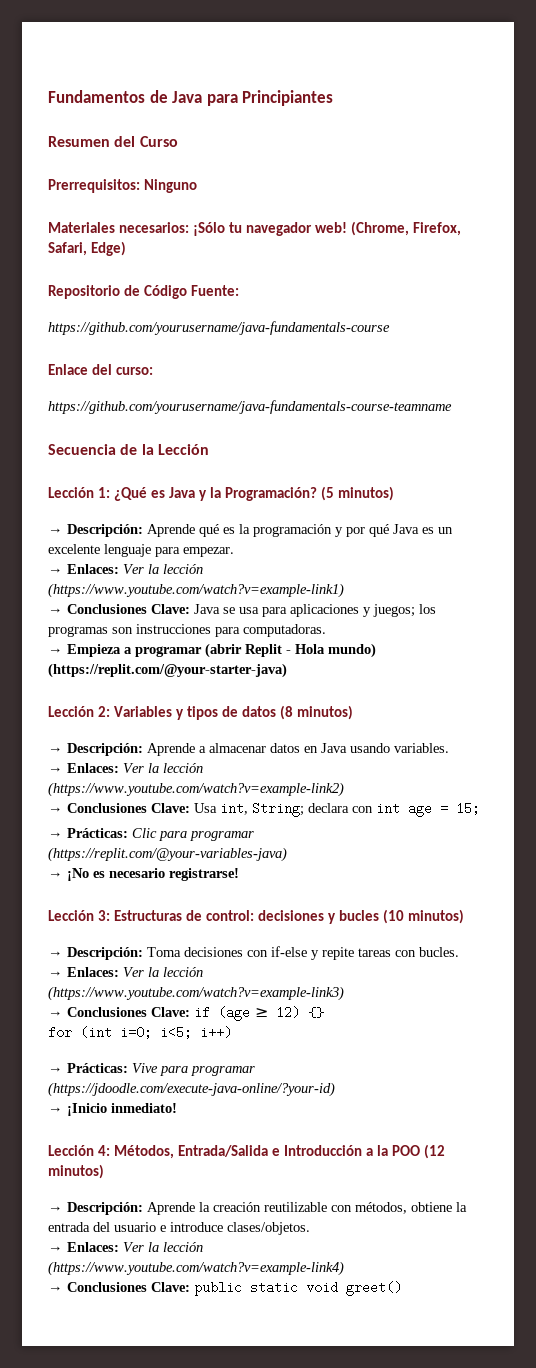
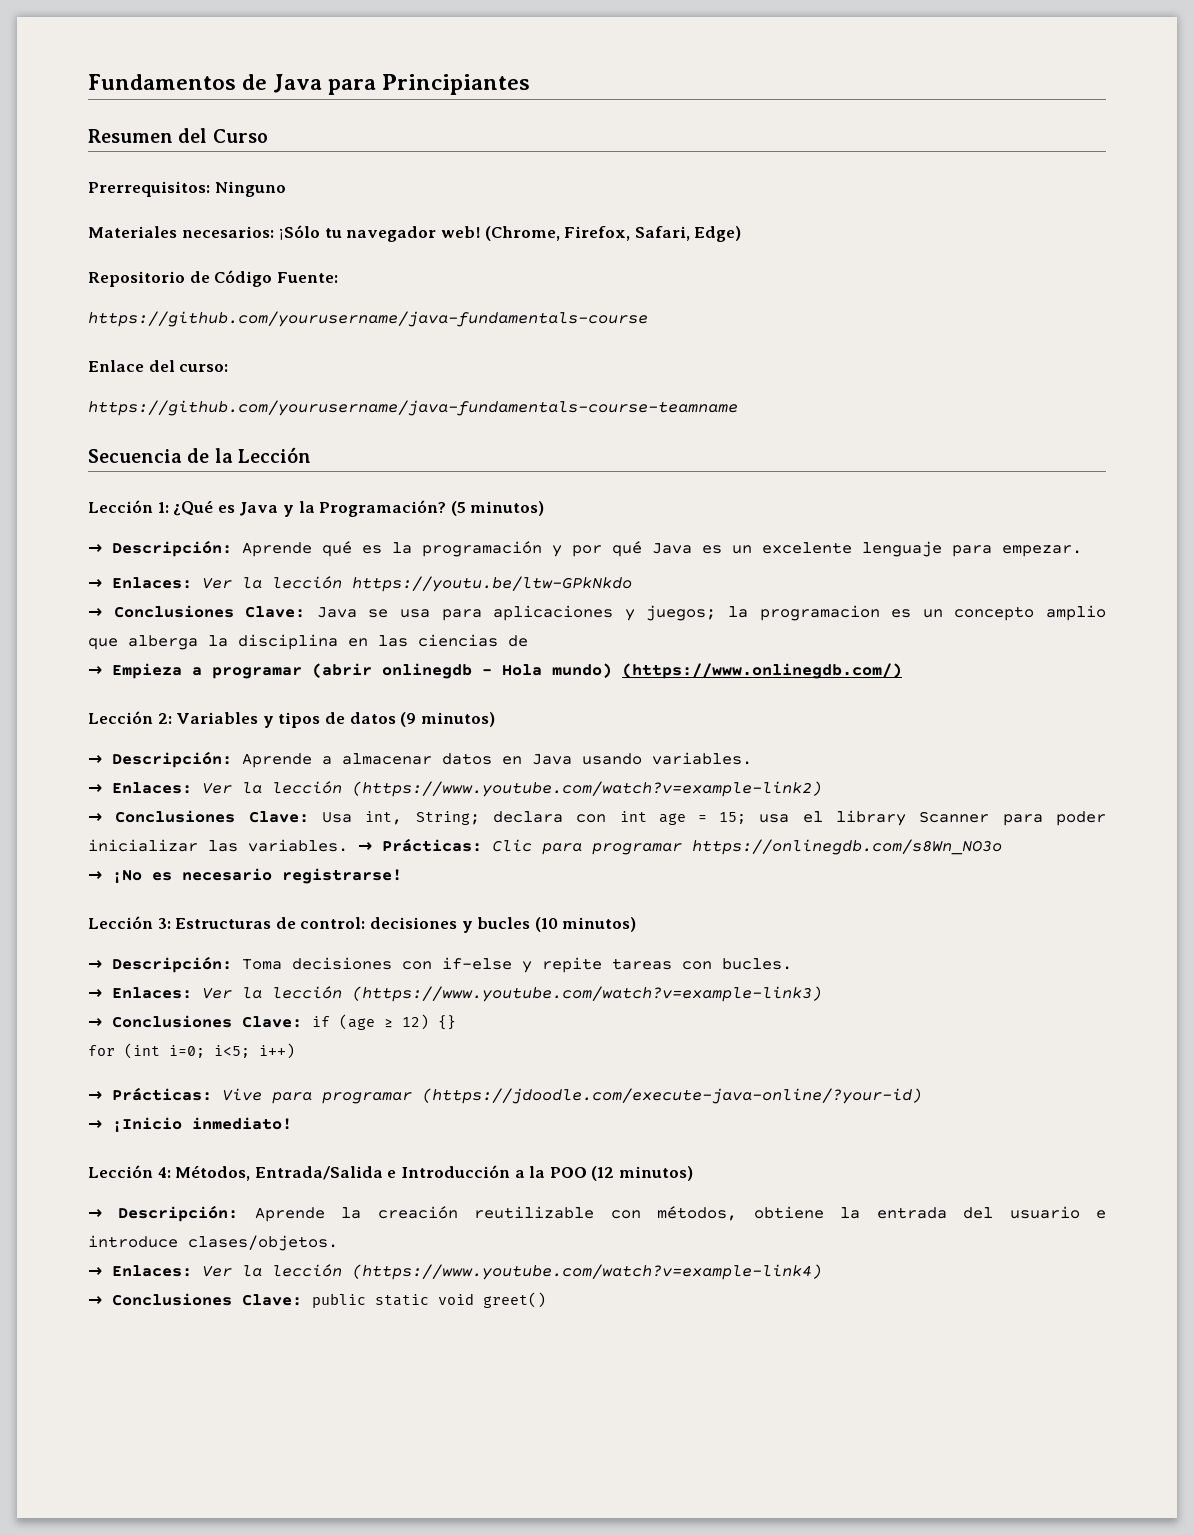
[48,583,344,598] (https://www.youtube.com/watch?v=example-link1) -> [352,576,632,592] https://youtu.be/ltw-GPkNkdo
[419,604,436,614] [48,624,326,637] los programas son instrucciones para computadoras. -> [728,605,1107,621] [88,634,528,650] la programacion es un concepto amplio que alberga la disciplina en las ciencias de
[245,644,282,657] Replit -> [382,663,472,679] onlinegdb
[48,663,287,678] (https://replit.com/@your-starter-java) -> [622,663,902,679] (https://www.onlinegdb.com/)
[280,705,294,720] (8 -> [400,712,417,727] (9
(480, 808) // -> [759,810,1107,826] [88,839,348,852] usa el library Scanner para poder inicializar las variables.
[48,847,287,862] (https://replit.com/@your-variables-java) -> [692,839,1002,855] https://onlinegdb.com/s8Wn_NO3o

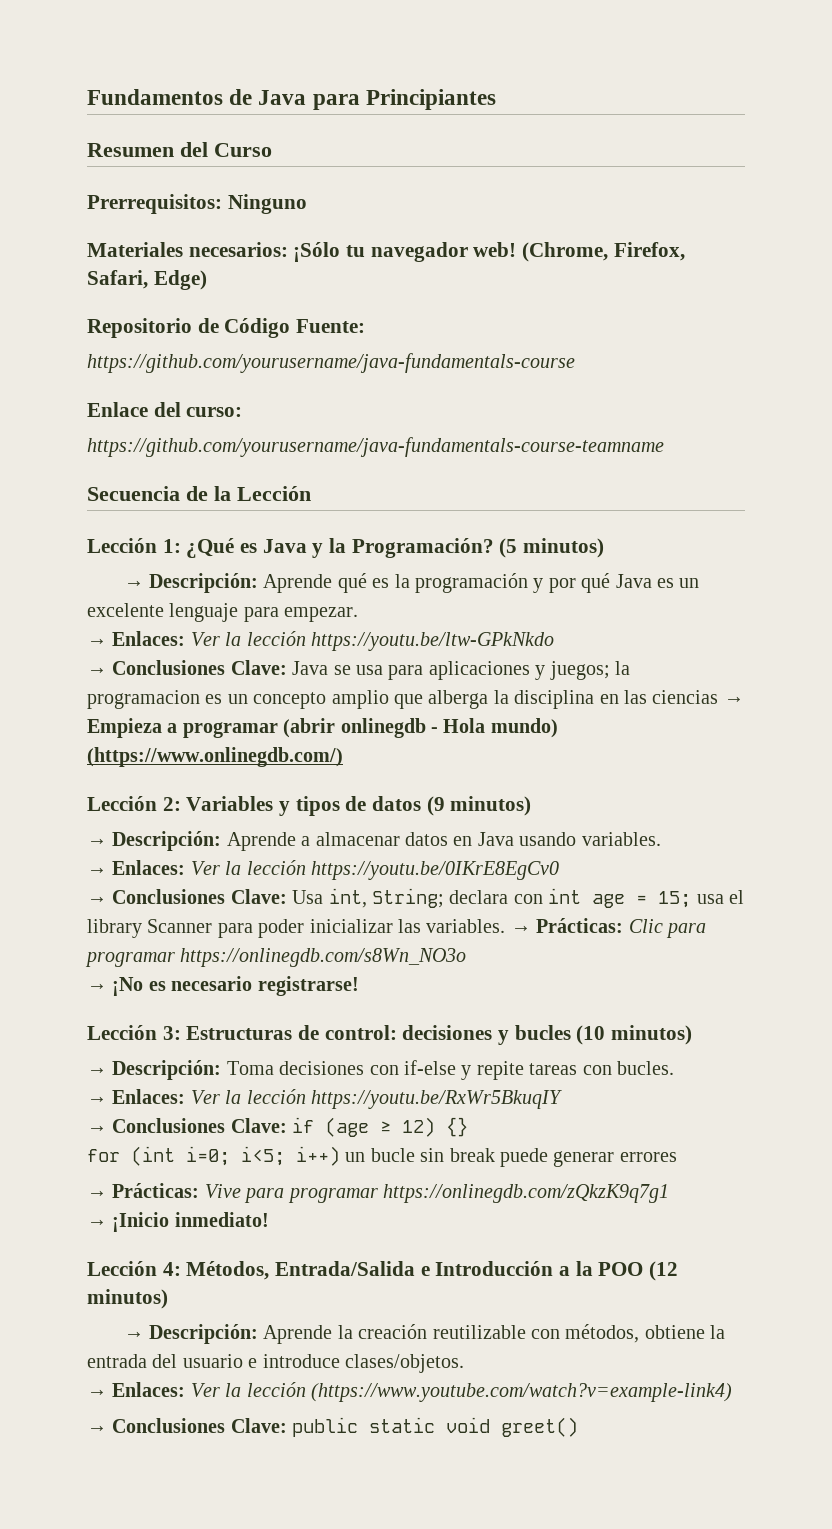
[508,635,528,647] de // -> (719, 697) none
[352,781,822,797] (https://www.youtube.com/watch?v=example-link2) -> [311,861,559,880] https://youtu.be/0IKrE8EgCv0
[352,986,822,1002] (https://www.youtube.com/watch?v=example-link3) -> [311,1090,562,1109] https://youtu.be/RxWr5BkuqIY
(295, 1051) none -> [345,1148,677,1167] un bucle sin break puede generar errores
[422,1088,922,1104] (https://jdoodle.com/execute-java-online/?your-id) -> [383,1184,669,1203] https://onlinegdb.com/zQkzK9q7g1

